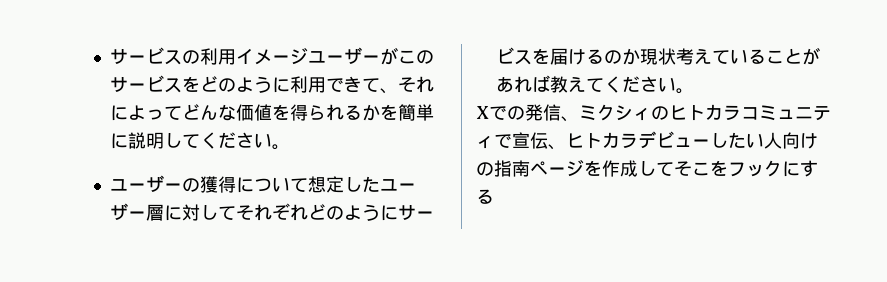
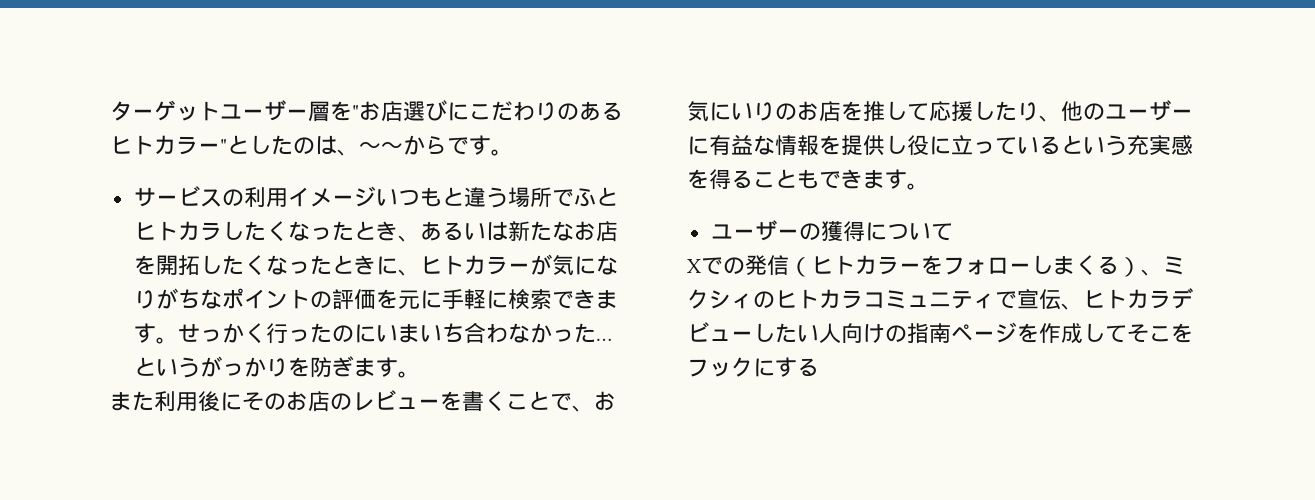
(109, 56) none -> [110,100,623,122] [110,135,513,156] ターゲットユーザー層を"お店選びにこだわりのあるヒトカラー"としたのは、〜〜からです。 //
[307,47,434,65] [109,75,434,94] [109,104,434,121] [109,132,272,149] ユーザーがこのサービスをどのように利用できて、それによってどんな価値を得られるかを簡単に説明してください -> [375,187,618,208] [133,221,618,242] [133,254,618,276] [133,288,618,310] [133,322,612,344] [133,356,420,378] [110,390,616,412] [687,100,1193,122] [687,134,1193,156] [687,169,907,190] いつもと違う場所でふとヒトカラしたくなったとき、あるいは新たなお店を開拓したくなったときに、ヒトカラーが気になりがちなポイントの評価を元に手軽に検索できます。せっかく行ったのにいまいち合わなかった…というがっかりを防ぎます。 // また利用後にそのお店のレビューを書くことで、お気にいりのお店を推して応援したり、他のユーザーに有益な情報を提供し役に立っているという充実感を得ることもできます
[307,176,416,193] [109,203,434,221] [495,47,820,65] [495,75,694,94] [476,104,561,121] 想定したユーザー層に対してそれぞれどのようにサービスを届けるのか現状考えていることがあれば教えてください。 // Xでの発信 -> [687,255,1141,277] // Xでの発信（ヒトカラーをフォローしまくる）

